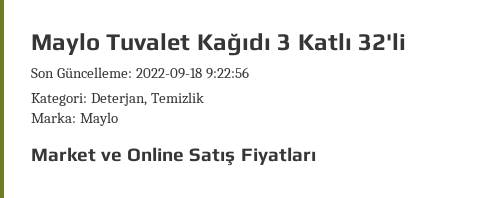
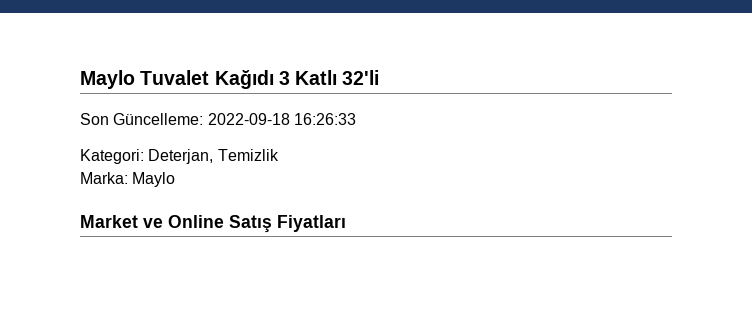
[205,67,249,79] 9:22:56 -> [293,113,356,125] 16:26:33

